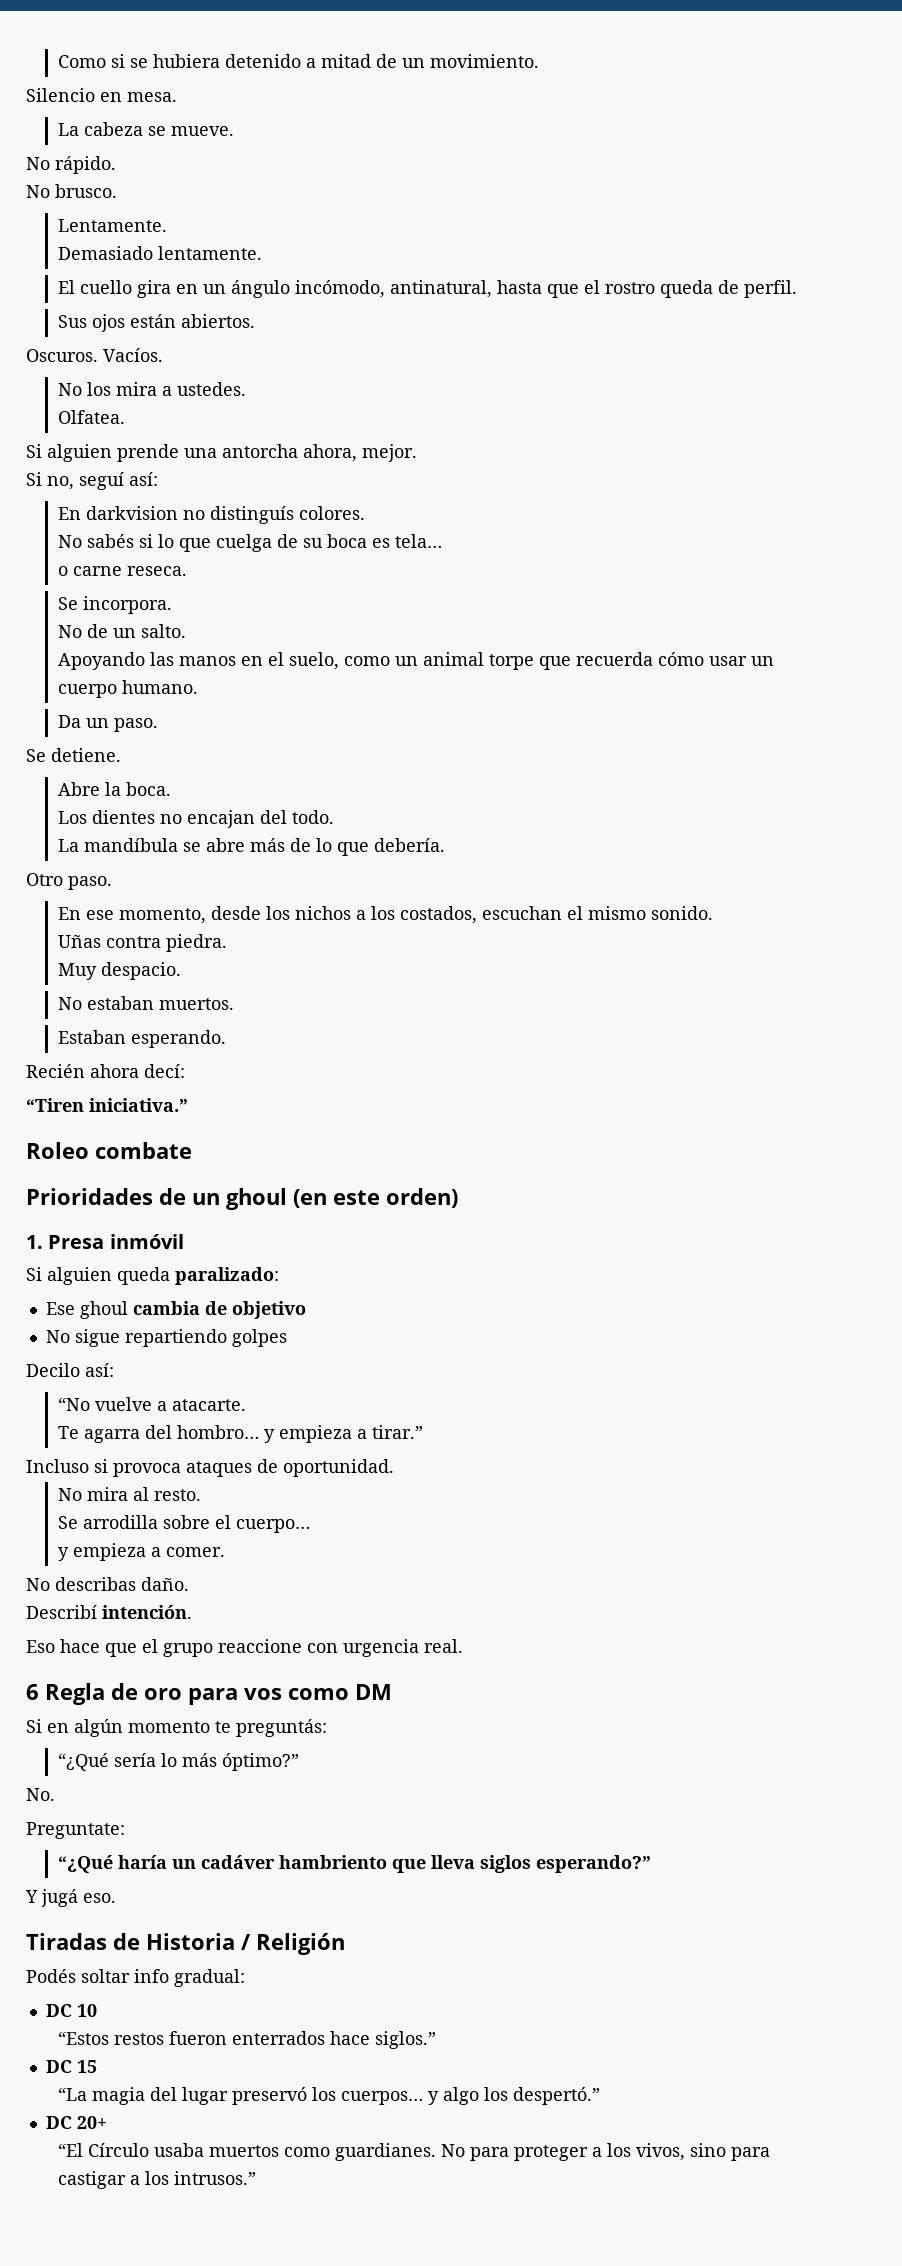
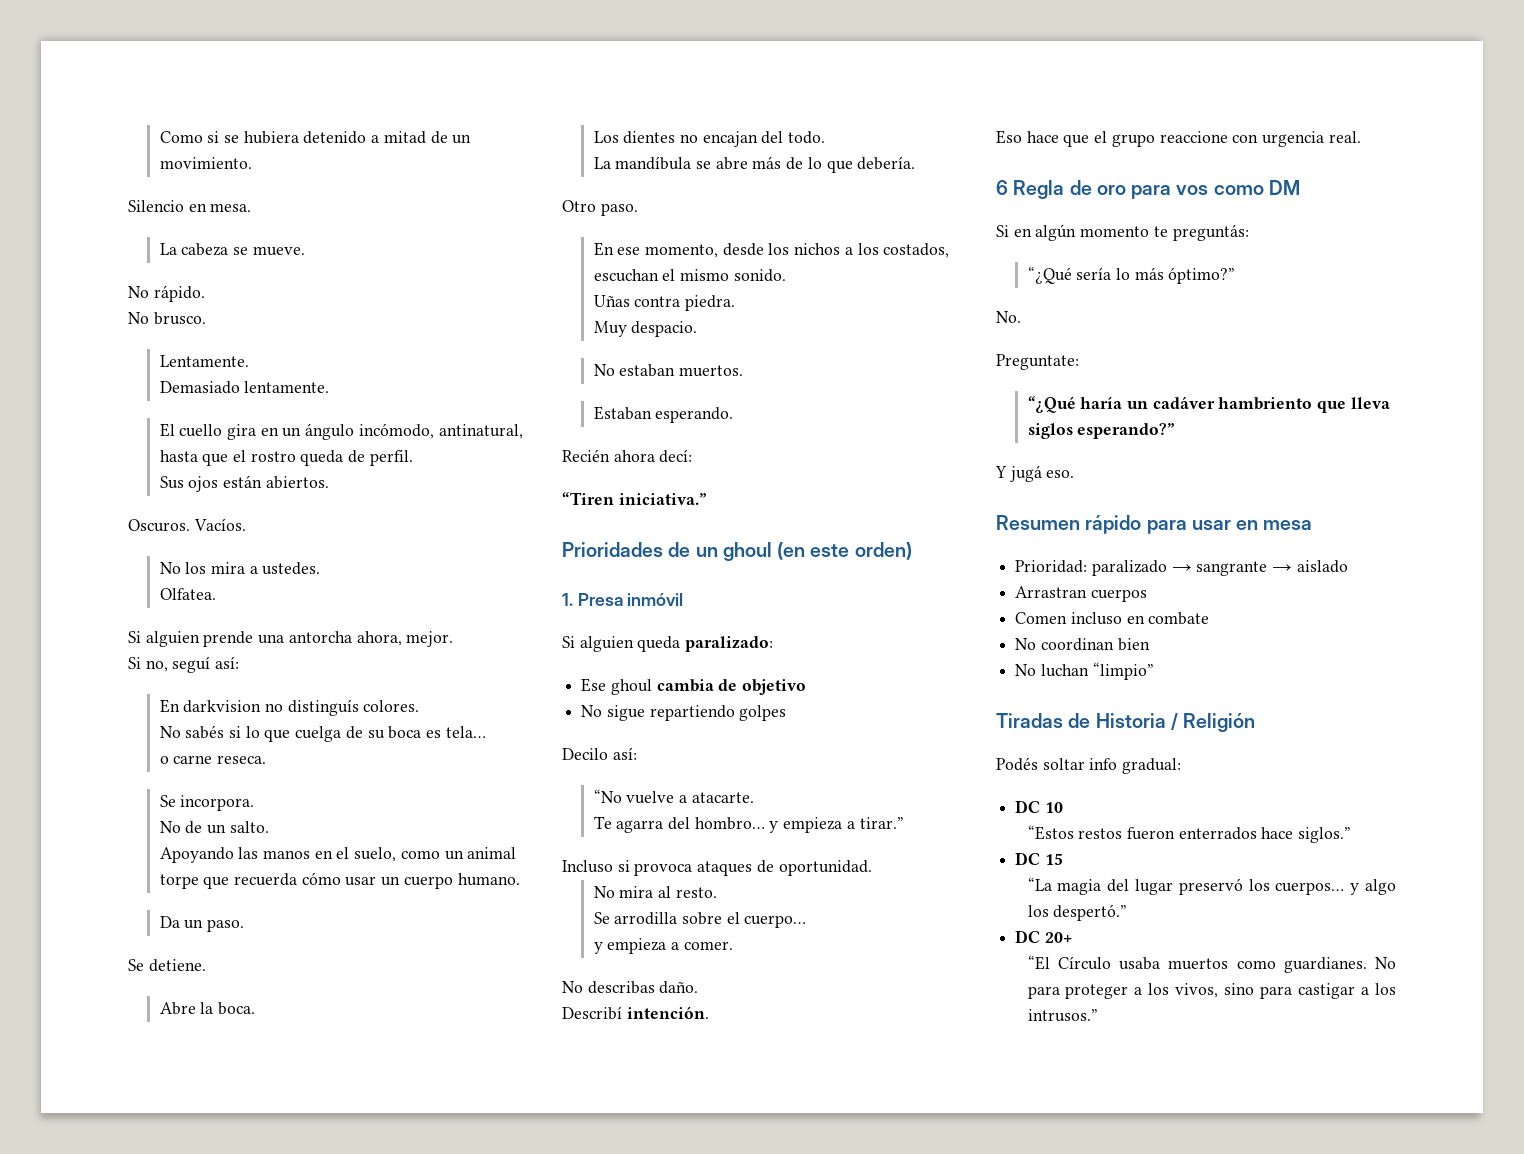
[26,1142,192,1159] // Roleo combate -> (707, 499) none
(116, 1898) none -> [996,515,1313,534] [1015,560,1348,576] [1015,586,1147,602] [1015,612,1210,625] [1015,638,1150,651] [1015,662,1154,680] // Resumen rápido para usar en mesa // Prioridad: paralizado → sangrante → aislado // Arrastran cuerpos // Comen incluso en combate // No coordinan bien // No luchan “limpio”

